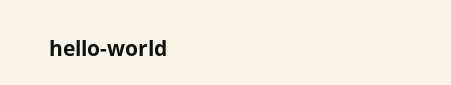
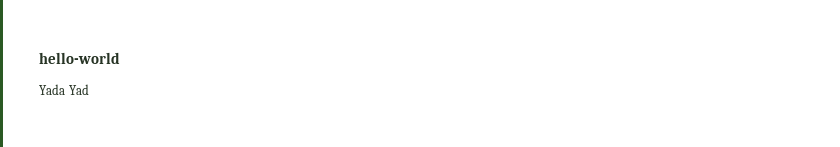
(167, 48) none -> [39,84,89,95] // Yada Yad

